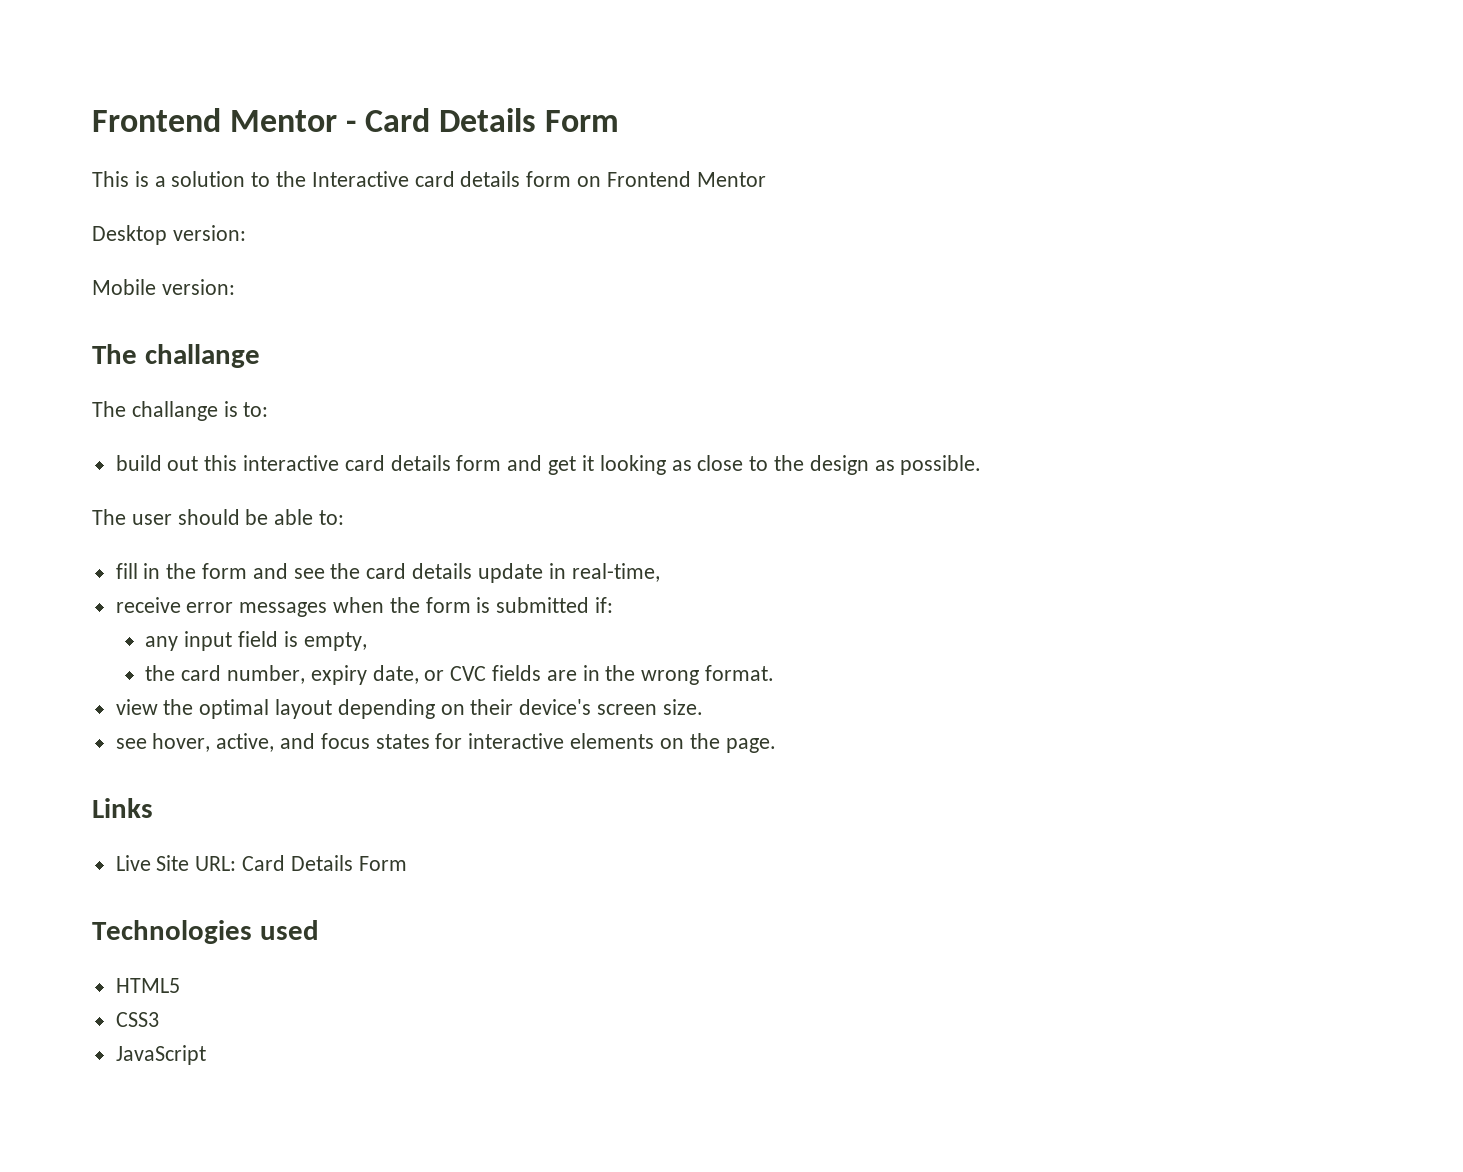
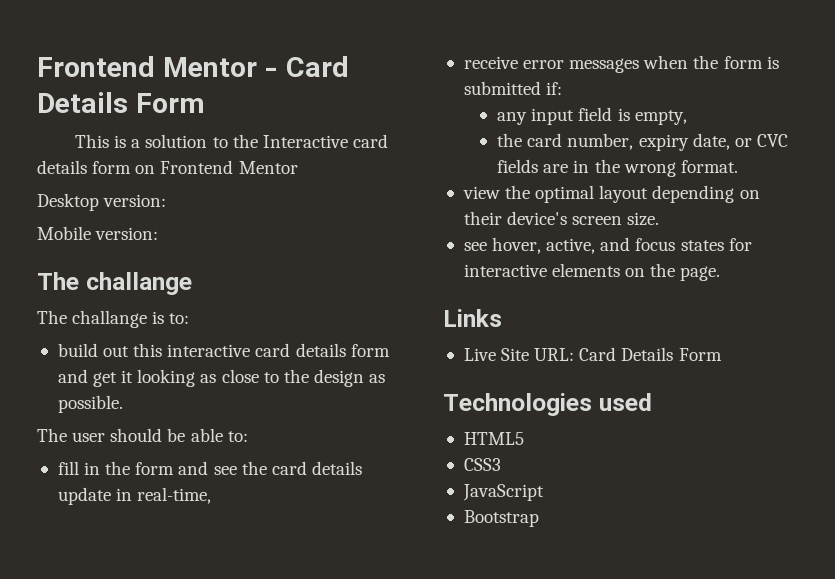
(206, 1055) none -> [463,510,539,527] // Bootstrap

